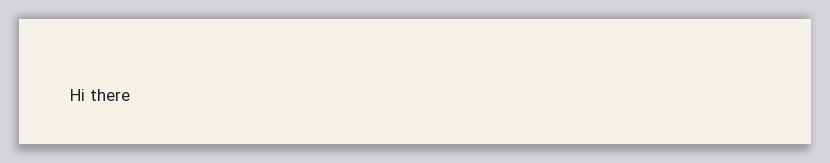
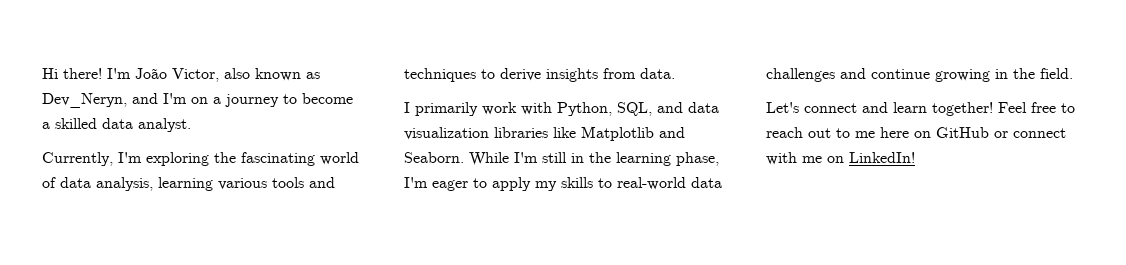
[89,89,130,101] there -> [63,68,320,82] [42,93,353,108] [42,118,191,132] [42,152,359,166] [42,177,335,191] [404,68,675,82] [404,102,719,116] [404,126,685,141] [404,152,719,166] [404,177,722,191] [766,68,1073,82] [766,102,1075,116] [766,127,1066,138] [766,152,915,165] there! I'm João Victor, also known as Dev_Neryn, and I'm on a journey to become a skilled data analyst. // Currently, I'm exploring the fascinating world of data analysis, learning various tools and techniques to derive insights from data. // I primarily work with Python, SQL, and data visualization libraries like Matplotlib and Seaborn. While I'm still in the learning phase, I'm eager to apply my skills to real-world data challenges and continue growing in the field. // Let's connect and learn together! Feel free to reach out to me here on GitHub or connect with me on LinkedIn!

